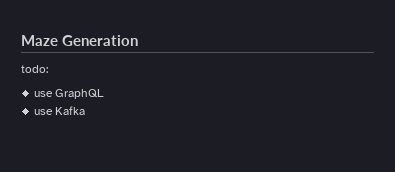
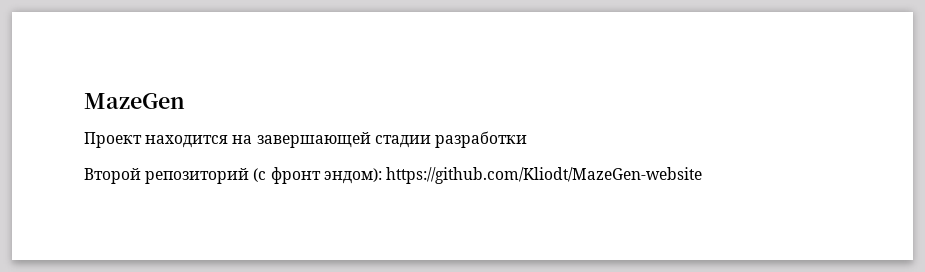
[21,35,138,46] [21,65,48,73] [34,89,105,99] [34,106,86,115] Maze Generation // todo: // use GraphQL // use Kafka -> [84,93,185,109] [84,131,527,148] [84,167,702,184] MazeGen // Проект находится на завершающей стадии разработки // Второй репозиторий (с фронт эндом): https://github.com/Kliodt/MazeGen-website

